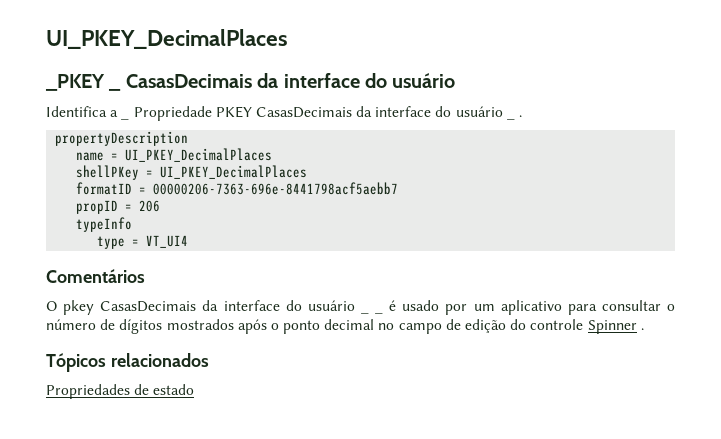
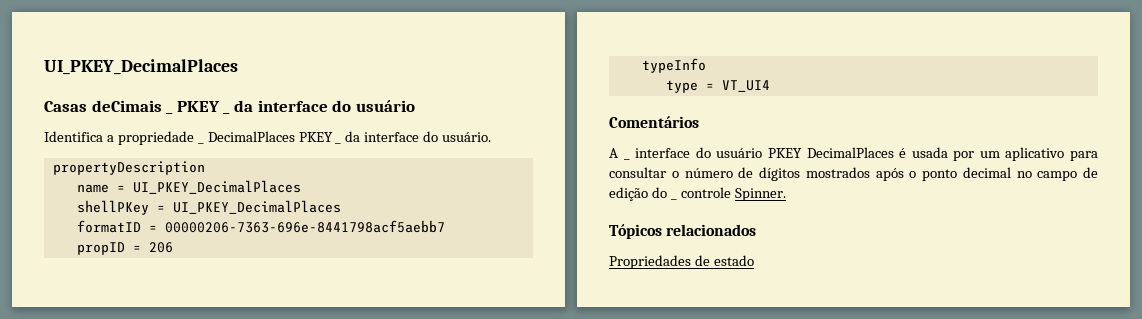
[46,29,288,49] [45,74,122,91] [125,74,252,88] UI_PKEY_DecimalPlaces // _PKEY _ CasasDecimais -> [44,59,238,75] [44,100,162,112] [166,112,174,114] [176,101,220,112] [223,112,231,114] UI_PKEY_DecimalPlaces // Casas deCimais _ PKEY _
[121,106,503,121] [506,117,515,120] [519,115,523,117] _ Propriedade PKEY CasasDecimais da interface do usuário _ . -> [117,131,204,145] [207,131,333,142] [335,142,342,144] [345,131,492,142] propriedade _ DecimalPlaces PKEY _ da interface do usuário.
[46,300,355,315] [360,311,383,314] [389,300,440,311] O pkey CasasDecimais da interface do usuário _ _ é usado -> [609,148,618,158] [623,158,630,160] [635,147,948,158] A _ interface do usuário PKEY DecimalPlaces é usada
[530,319,644,334] controle Spinner . -> [670,198,677,200] [680,187,786,201] _ controle Spinner.

